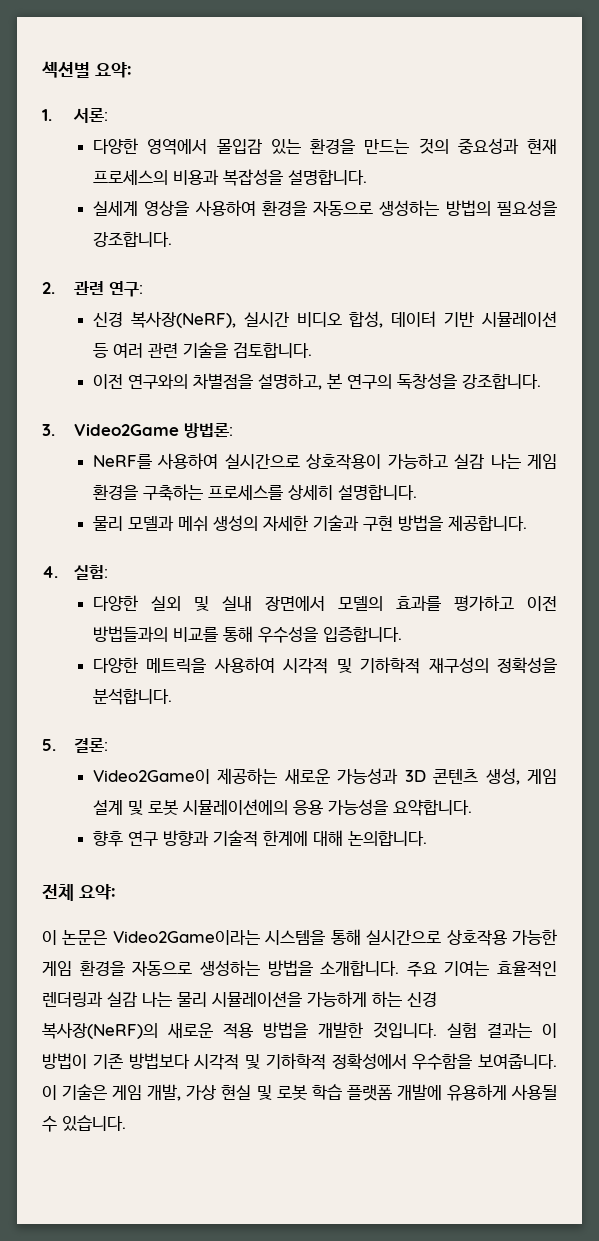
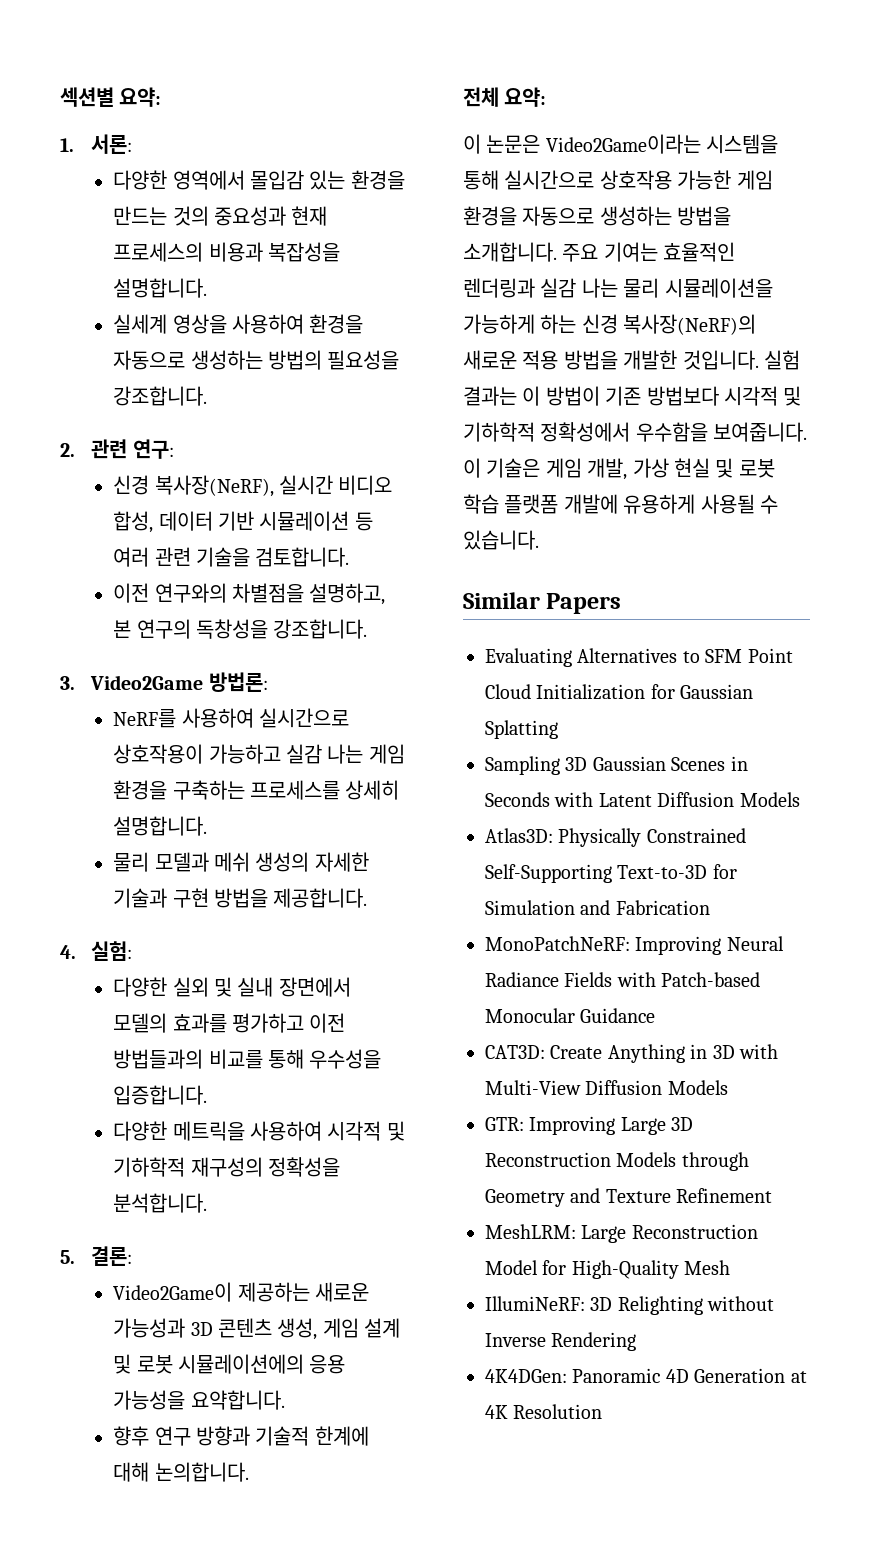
(126, 1123) none -> [463,592,622,614] [485,648,793,667] [485,684,754,700] [485,720,558,739] [485,756,748,775] [485,792,800,807] [485,828,746,847] [485,864,737,883] [485,900,710,915] [485,936,784,955] [485,972,761,987] [485,1008,656,1023] [485,1044,778,1063] [485,1080,728,1095] [485,1116,694,1135] [485,1152,749,1171] [485,1188,773,1207] [485,1224,758,1243] [485,1260,731,1279] [485,1296,775,1315] [485,1332,637,1351] [485,1368,807,1383] [485,1404,603,1419] // Similar Papers // Evaluating Alternatives to SFM Point Cloud Initialization for Gaussian Splatting // Sampling 3D Gaussian Scenes in Seconds with Latent Diffusion Models // Atlas3D: Physically Constrained Self-Supporting Text-to-3D for Simulation and Fabrication // MonoPatchNeRF: Improving Neural Radiance Fields with Patch-based Monocular Guidance // CAT3D: Create Anything in 3D with Multi-View Diffusion Models // GTR: Improving Large 3D Reconstruction Models through Geometry and Texture Refinement // MeshLRM: Large Reconstruction Model for High-Quality Mesh // IllumiNeRF: 3D Relighting without Inverse Rendering // 4K4DGen: Panoramic 4D Generation at 4K Resolution

